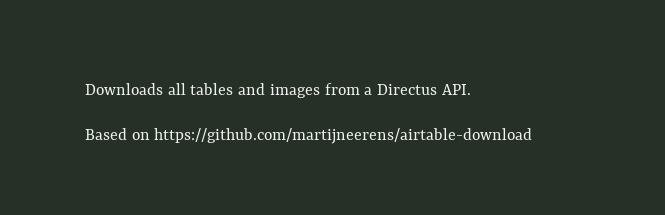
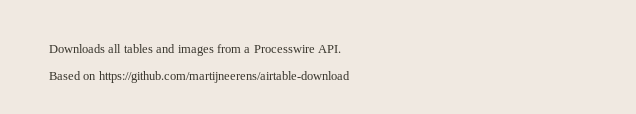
[377,84,438,95] Directus -> [253,45,315,53] Processwire

